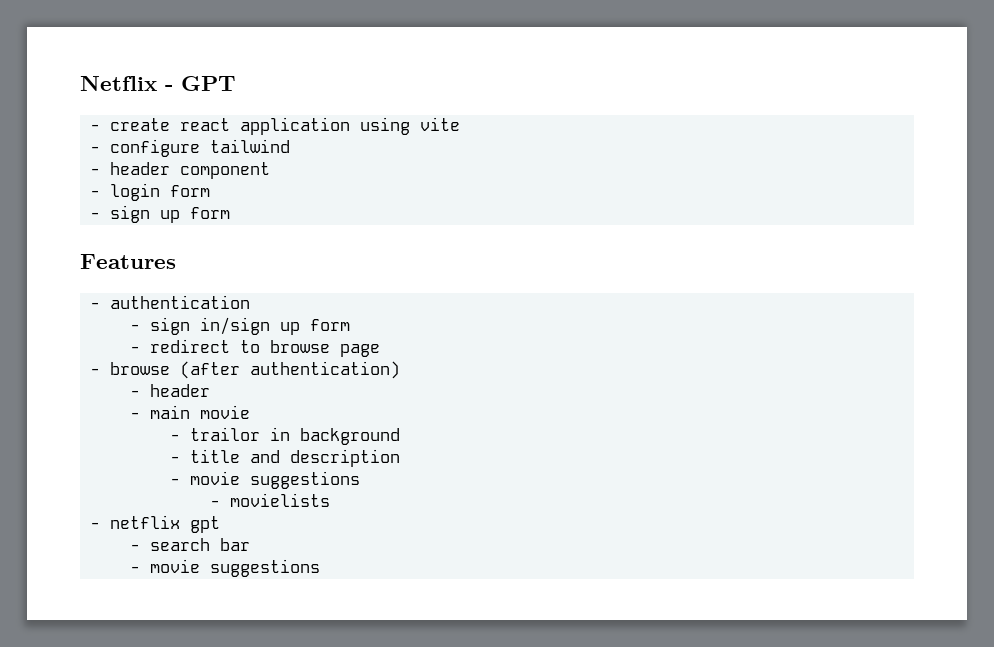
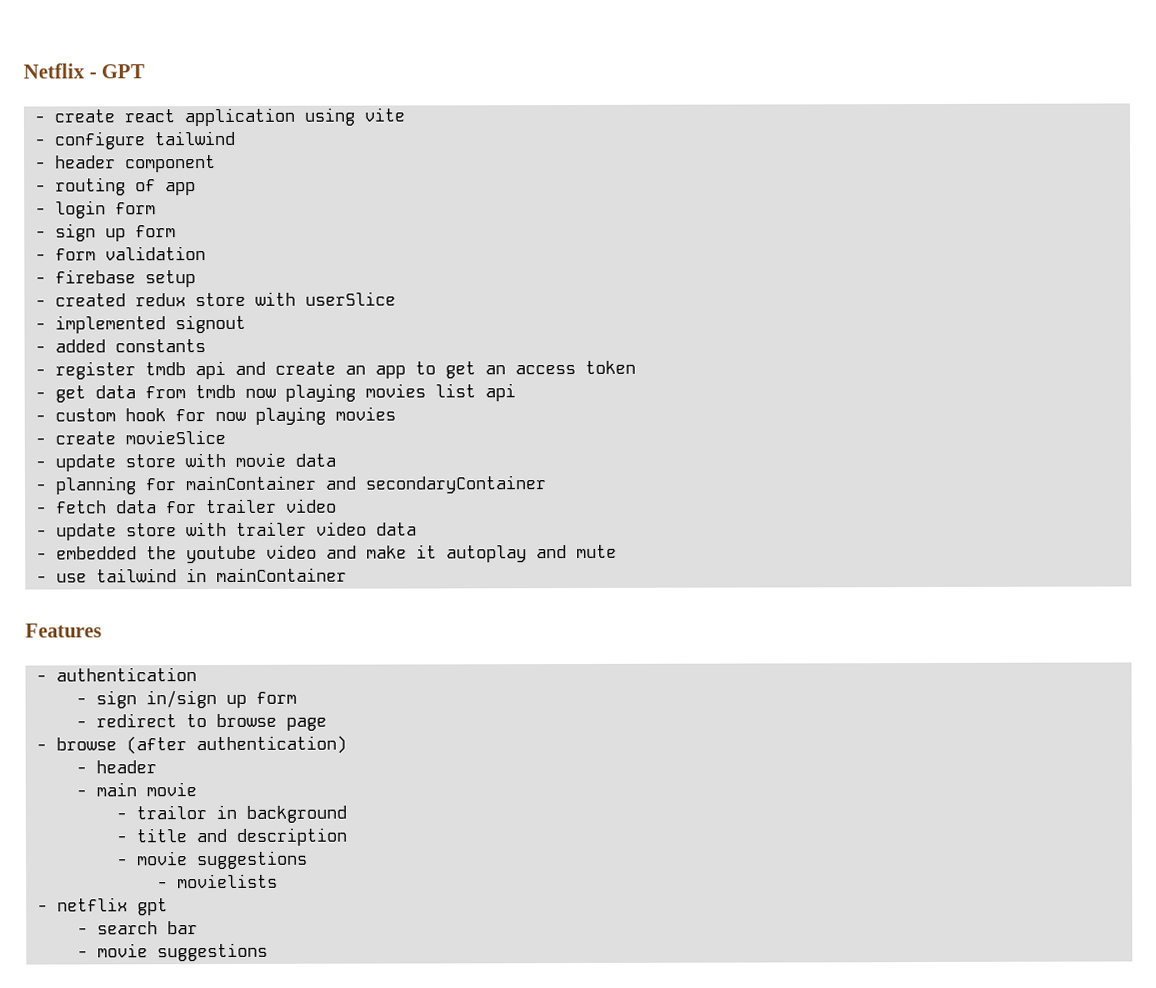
(270, 170) none -> [35,177,197,196] // - routing of app
(230, 213) none -> [35,246,207,261] [35,269,197,288] [35,291,397,307] [35,314,247,334] [35,339,207,353] [35,360,637,380] [35,383,517,403] [35,406,397,425] [35,429,227,445] [35,452,337,472] [35,475,547,495] [36,498,338,514] [36,521,418,541] [36,544,618,564] [36,567,348,583] // - form validation // - firebase setup // - created redux store with userSlice // - implemented signout // - added constants // - register tmdb api and create an app to get an access token // - get data from tmdb now playing movies list api // - custom hook for now playing movies // - create movieSlice // - update store with movie data // - planning for mainContainer and secondaryContainer // - fetch data for trailer video // - update store with trailer video data // - embedded the youtube video and make it autoplay and mute // - use tailwind in mainContainer

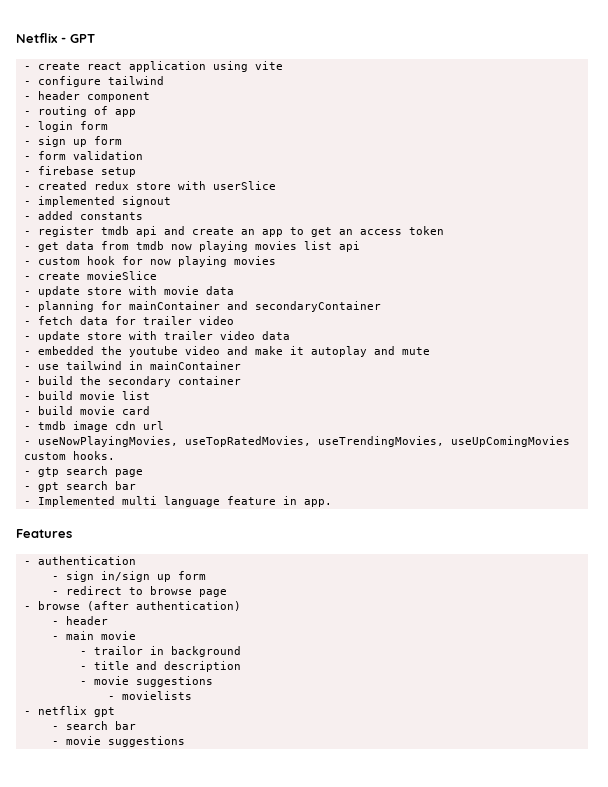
(348, 575) none -> [23,376,241,387] [23,391,150,400] [23,406,150,415] [23,421,164,432] [23,436,570,447] [23,451,115,460] [23,466,143,477] [23,481,136,492] [23,496,332,507] // - build the secondary container // - build movie list // - build movie card // - tmdb image cdn url // - useNowPlayingMovies, useTopRatedMovies, useTrendingMovies, useUpComingMovies custom hooks. // - gtp search page // - gpt search bar // - Implemented multi language feature in app.

